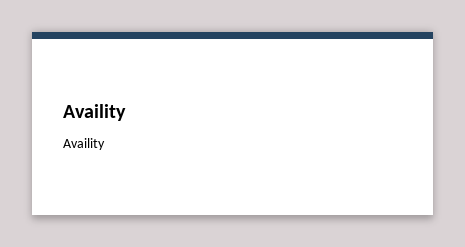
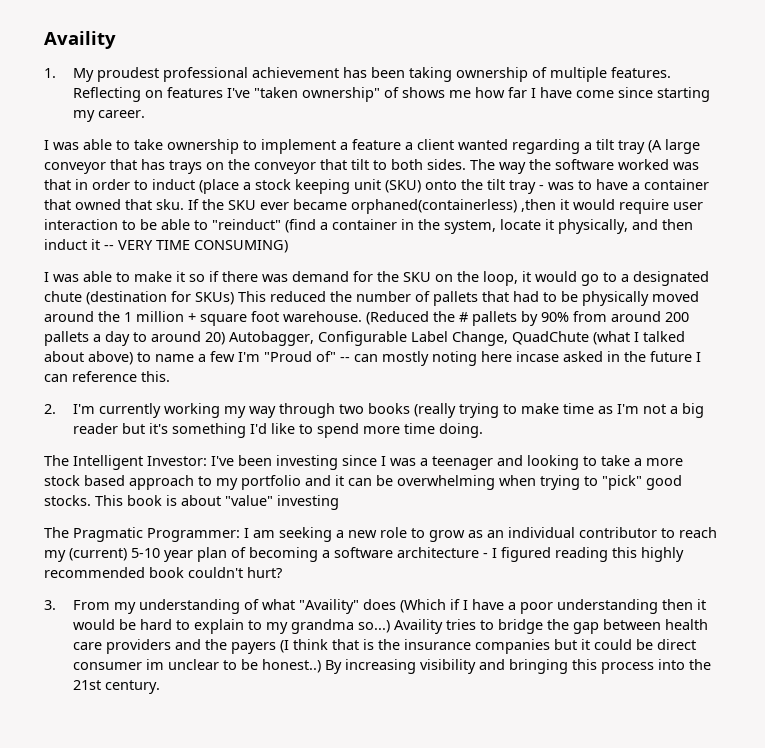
[63,138,105,150] Availity -> [44,67,671,82] [72,87,710,102] [72,110,145,122] [44,139,700,154] [44,159,699,174] [44,179,709,194] [44,199,703,214] [44,219,693,234] [44,239,288,253] [44,271,709,286] [44,291,699,306] [44,311,689,326] [44,331,685,346] [44,351,701,366] [44,371,170,382] [44,403,704,418] [72,423,483,438] [44,455,683,470] [44,475,682,490] [44,495,339,510] [44,527,717,542] [44,547,684,562] [44,567,282,578] [44,599,706,614] [72,619,708,634] [72,639,696,654] [72,659,711,674] [72,680,160,694] 1. My proudest professional achievement has been taking ownership of multiple features. Reflecting on features I've "taken ownership" of shows me how far I have come since starting my career. // I was able to take ownership to implement a feature a client wanted regarding a tilt tray (A large conveyor that has trays on the conveyor that tilt to both sides. The way the software worked was that in order to induct (place a stock keeping unit (SKU) onto the tilt tray - was to have a container that owned that sku. If the SKU ever became orphaned(containerless) ,then it would require user interaction to be able to "reinduct" (find a container in the system, locate it physically, and then induct it -- VERY TIME CONSUMING) // I was able to make it so if there was demand for the SKU on the loop, it would go to a designated chute (destination for SKUs) This reduced the number of pallets that had to be physically moved around the 1 million + square foot warehouse. (Reduced the # pallets by 90% from around 200 pallets a day to around 20) Autobagger, Configurable Label Change, QuadChute (what I talked about above) to name a few I'm "Proud of" -- can mostly noting here incase asked in the future I can reference this. // 2. I'm currently working my way through two books (really trying to make time as I'm not a big reader but it's something I'd like to spend more time doing. // The Intelligent Investor: I've been investing since I was a teenager and looking to take a more stock based approach to my portfolio and it can be overwhelming when trying to "pick" good stocks. This book is about "value" investing // The Pragmatic Programmer: I am seeking a new role to grow as an individual contributor to reach my (current) 5-10 year plan of becoming a software architecture - I figured reading this highly recommended book couldn't hurt? // 3. From my understanding of what "Availity" does (Which if I have a poor understanding then it would be hard to explain to my grandma so...) Availity tries to bridge the gap between health care providers and the payers (I think that is the insurance companies but it could be direct consumer im unclear to be honest..) By increasing visibility and bringing this process into the 21st century.

